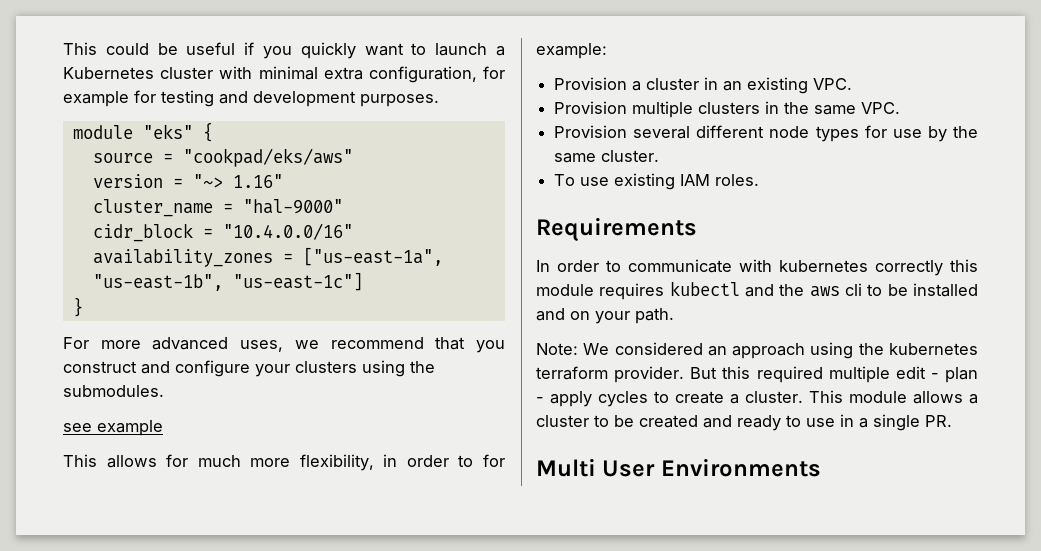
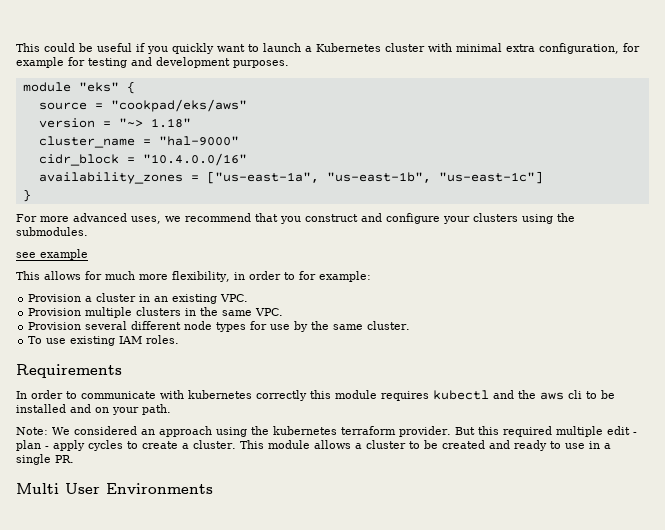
[232,174,283,188] 1.16" -> [150,118,191,128] 1.18"

